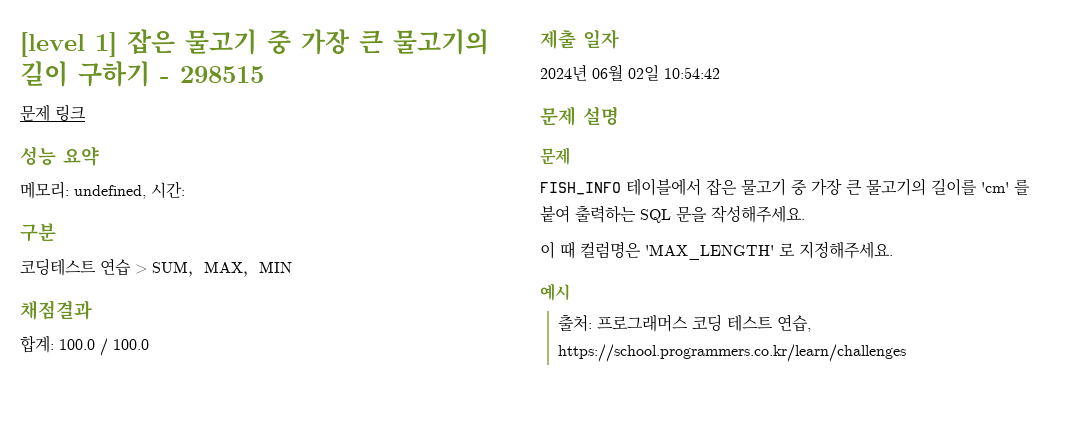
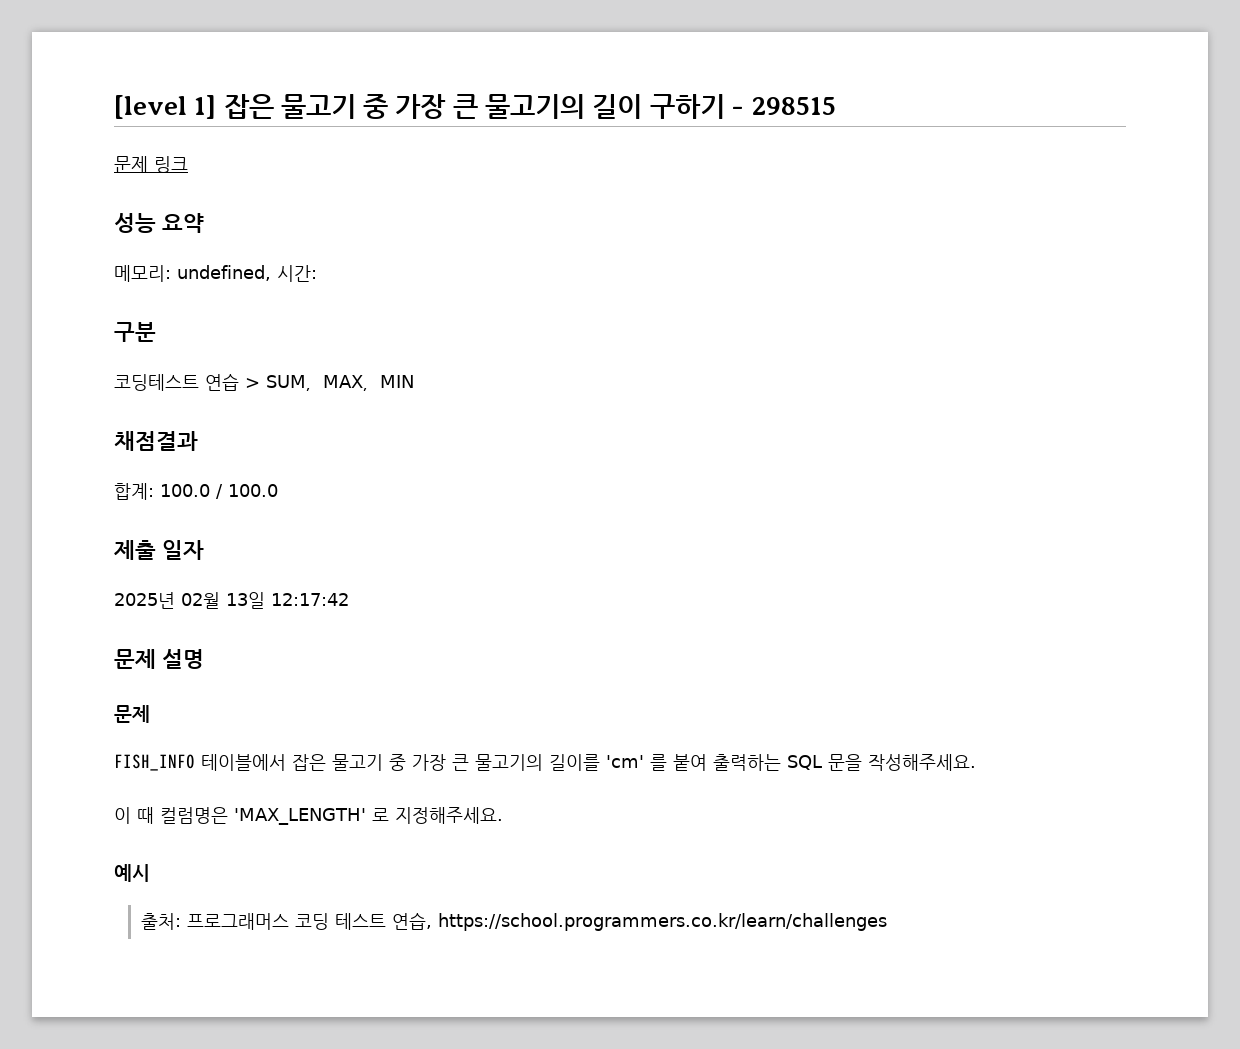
[540,64,720,81] 2024년 06월 02일 10:54:42 -> [114,592,349,609] 2025년 02월 13일 12:17:42

